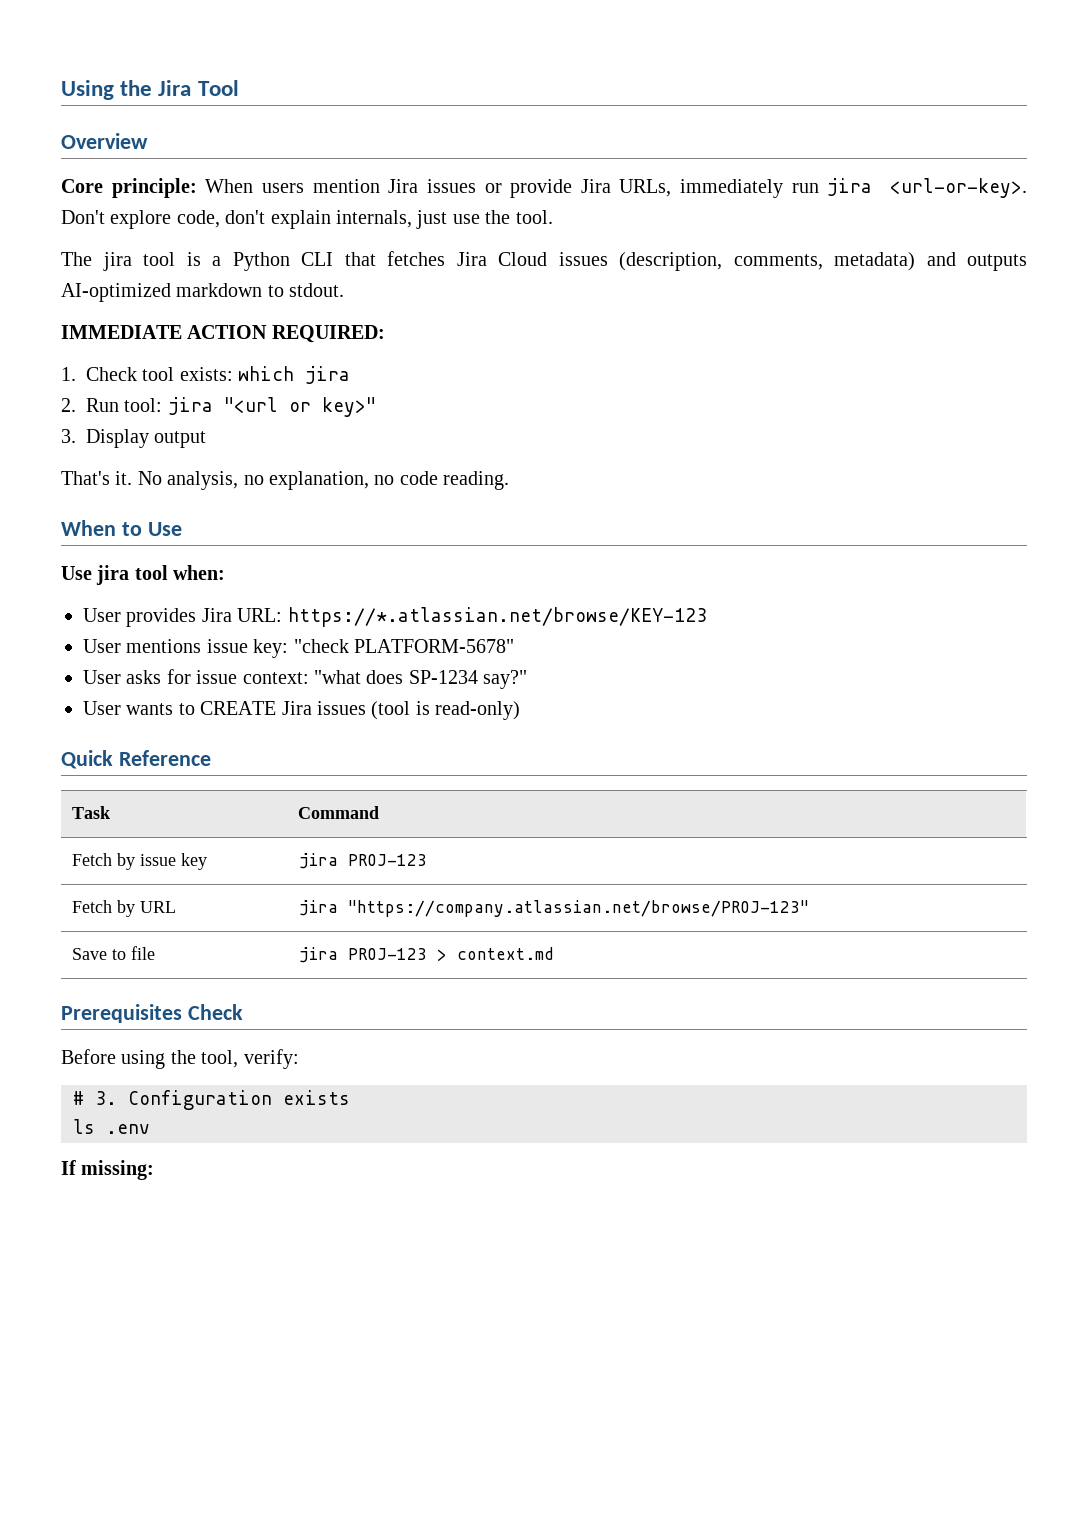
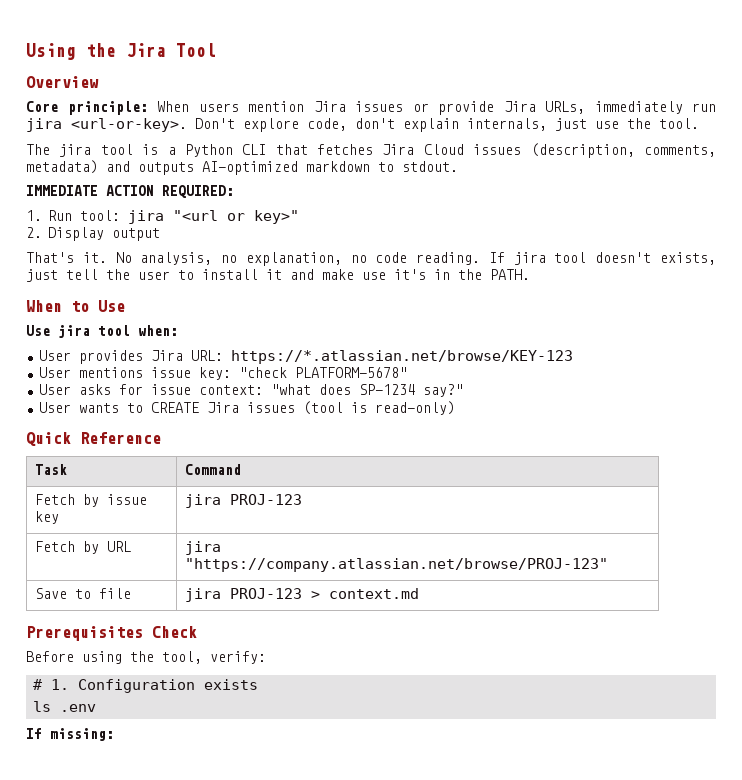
[86,366,351,384] [61,398,76,412] Check tool exists: which jira // 2. -> (42, 215) none
[61,429,76,443] 3. -> [26,227,42,238] 2.
(510, 480) none -> [488,252,716,265] [26,269,530,282] If jira tool doesn't exists, just tell the user to install it and make use it's in the PATH.
[95,1091,117,1105] 3. -> [50,679,69,690] 1.

